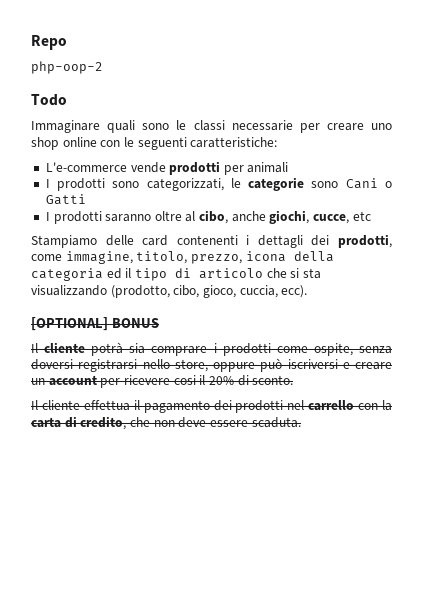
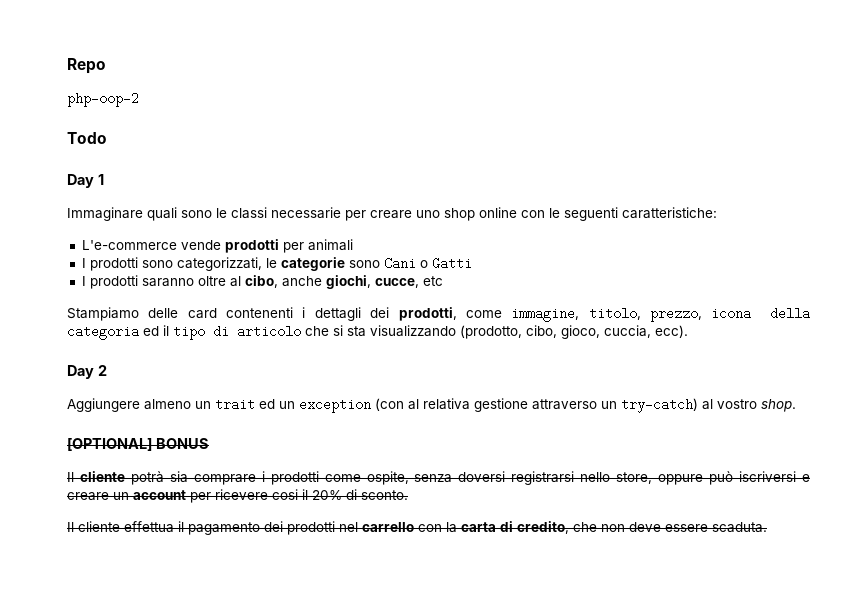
(67, 100) none -> [67,174,104,188] // Day 1
(308, 291) none -> [67,365,107,379] [67,398,796,413] // Day 2 // Aggiungere almeno un trait ed un exception (con al relativa gestione attraverso un try-catch) al vostro shop.

